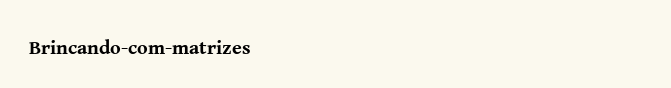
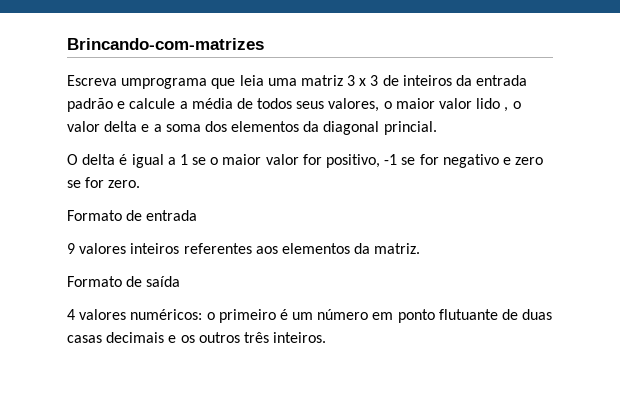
(251, 46) none -> [67,75,528,89] [67,98,521,112] [67,121,437,135] [67,154,544,168] [67,177,141,188] [67,210,198,221] [67,243,421,254] [67,276,181,287] [67,309,553,323] [67,332,327,343] // Escreva umprograma que leia uma matriz 3 x 3 de inteiros da entrada padrão e calcule a média de todos seus valores, o maior valor lido , o valor delta e a soma dos elementos da diagonal princial. // O delta é igual a 1 se o maior valor for positivo, -1 se for negativo e zero se for zero. // Formato de entrada // 9 valores inteiros referentes aos elementos da matriz. // Formato de saída // 4 valores numéricos: o primeiro é um número em ponto flutuante de duas casas decimais e os outros três inteiros.

